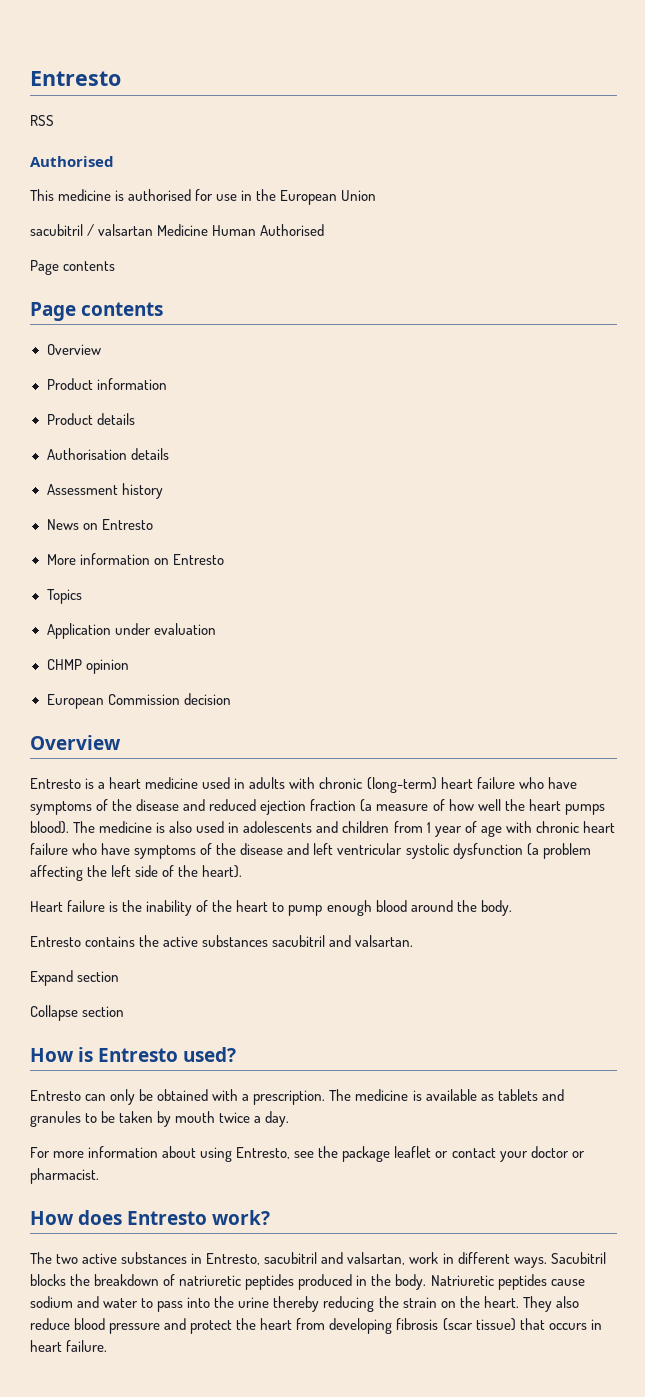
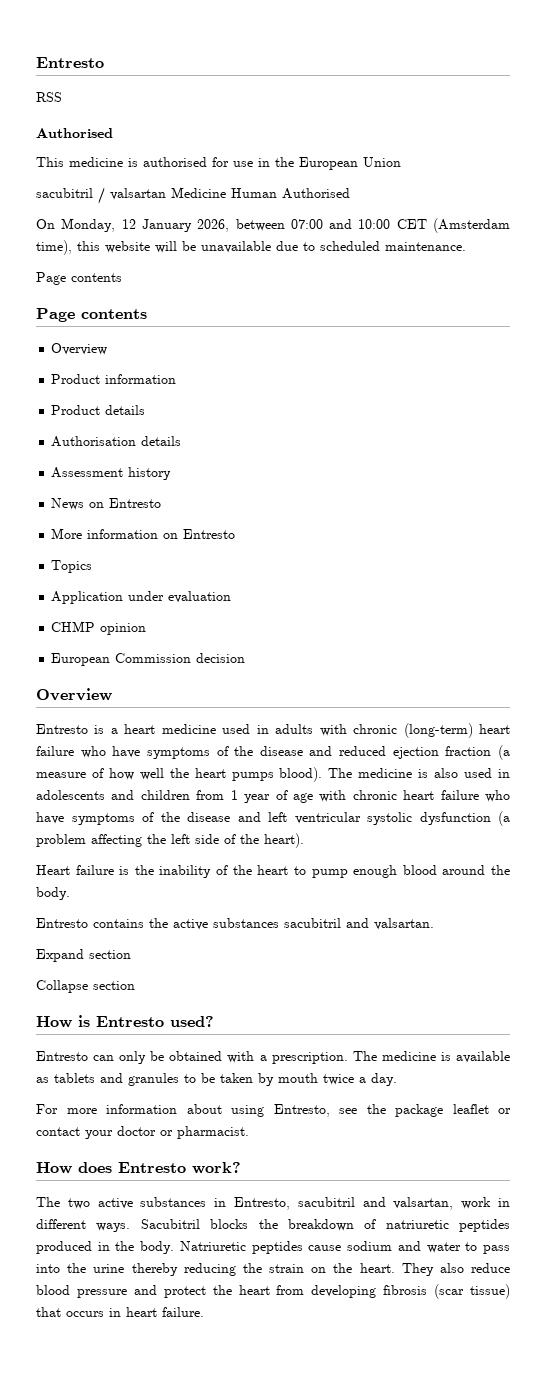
(325, 230) none -> [36,218,511,233] [36,240,466,255] // On Monday, 12 January 2026, between 07:00 and 10:00 CET (Amsterdam time), this website will be unavailable due to scheduled maintenance.

